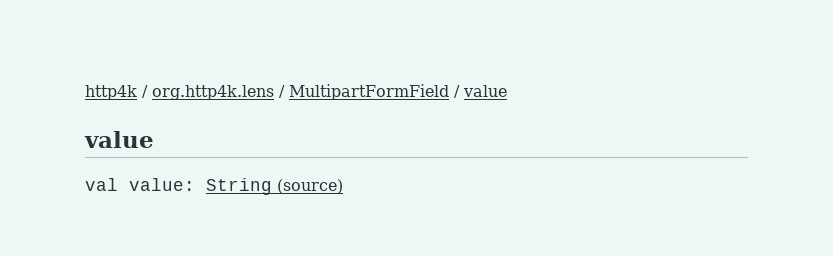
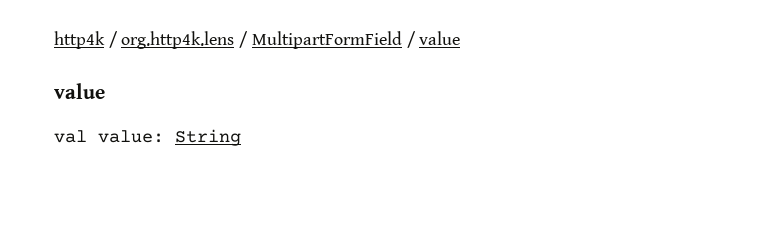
[277,179,343,194] (source) -> (241, 137) none

